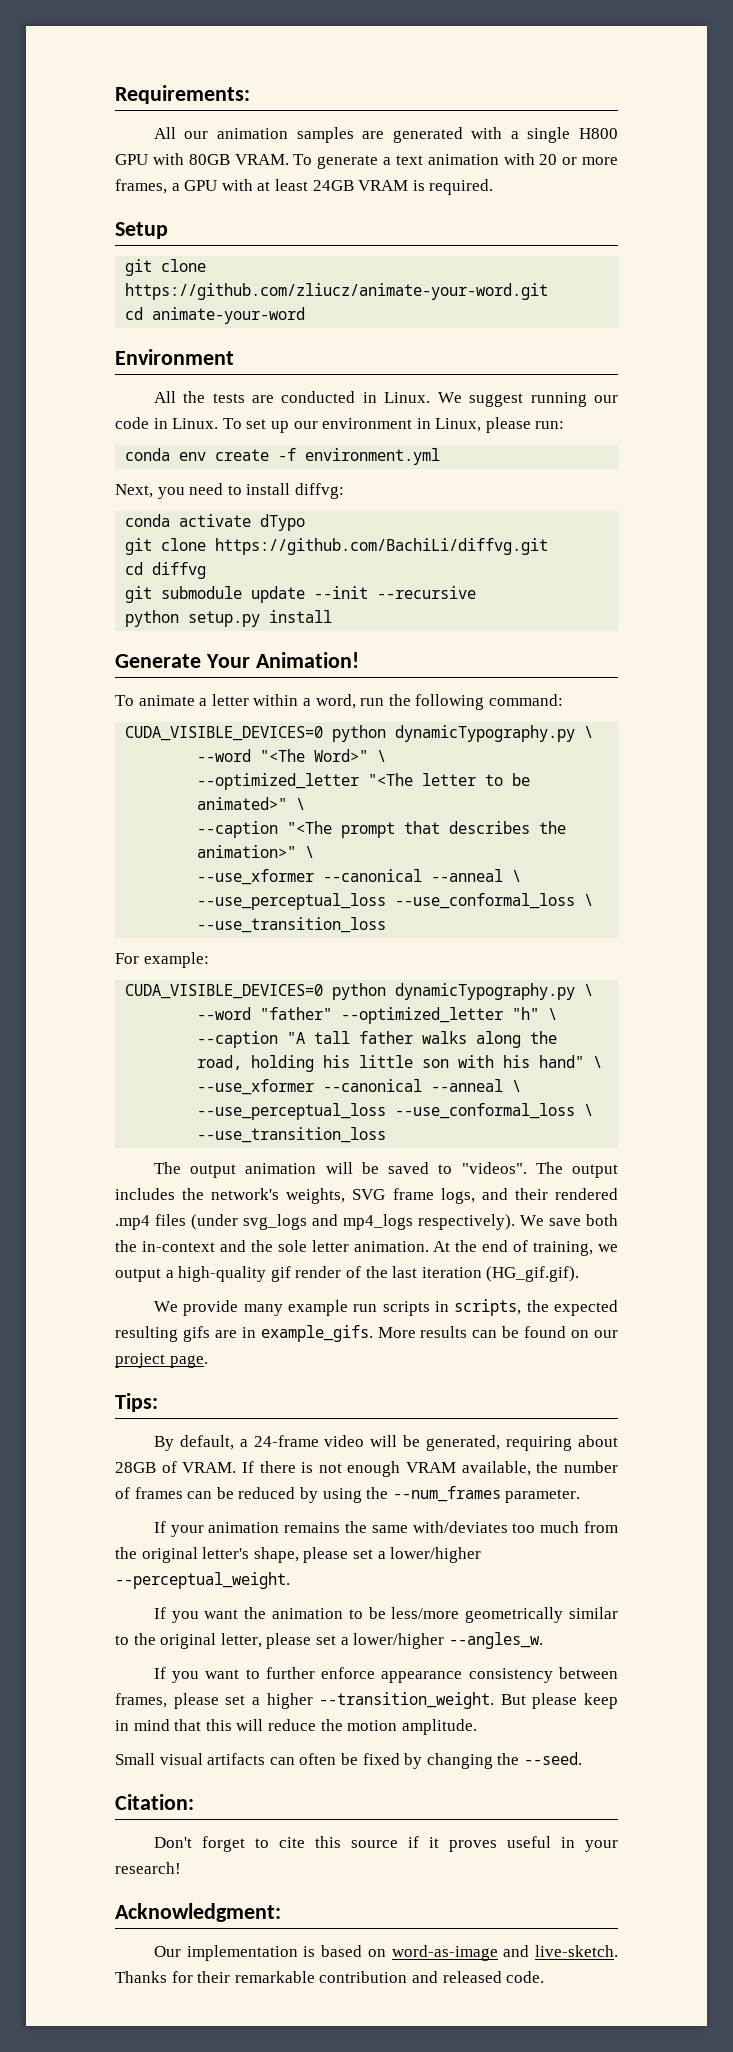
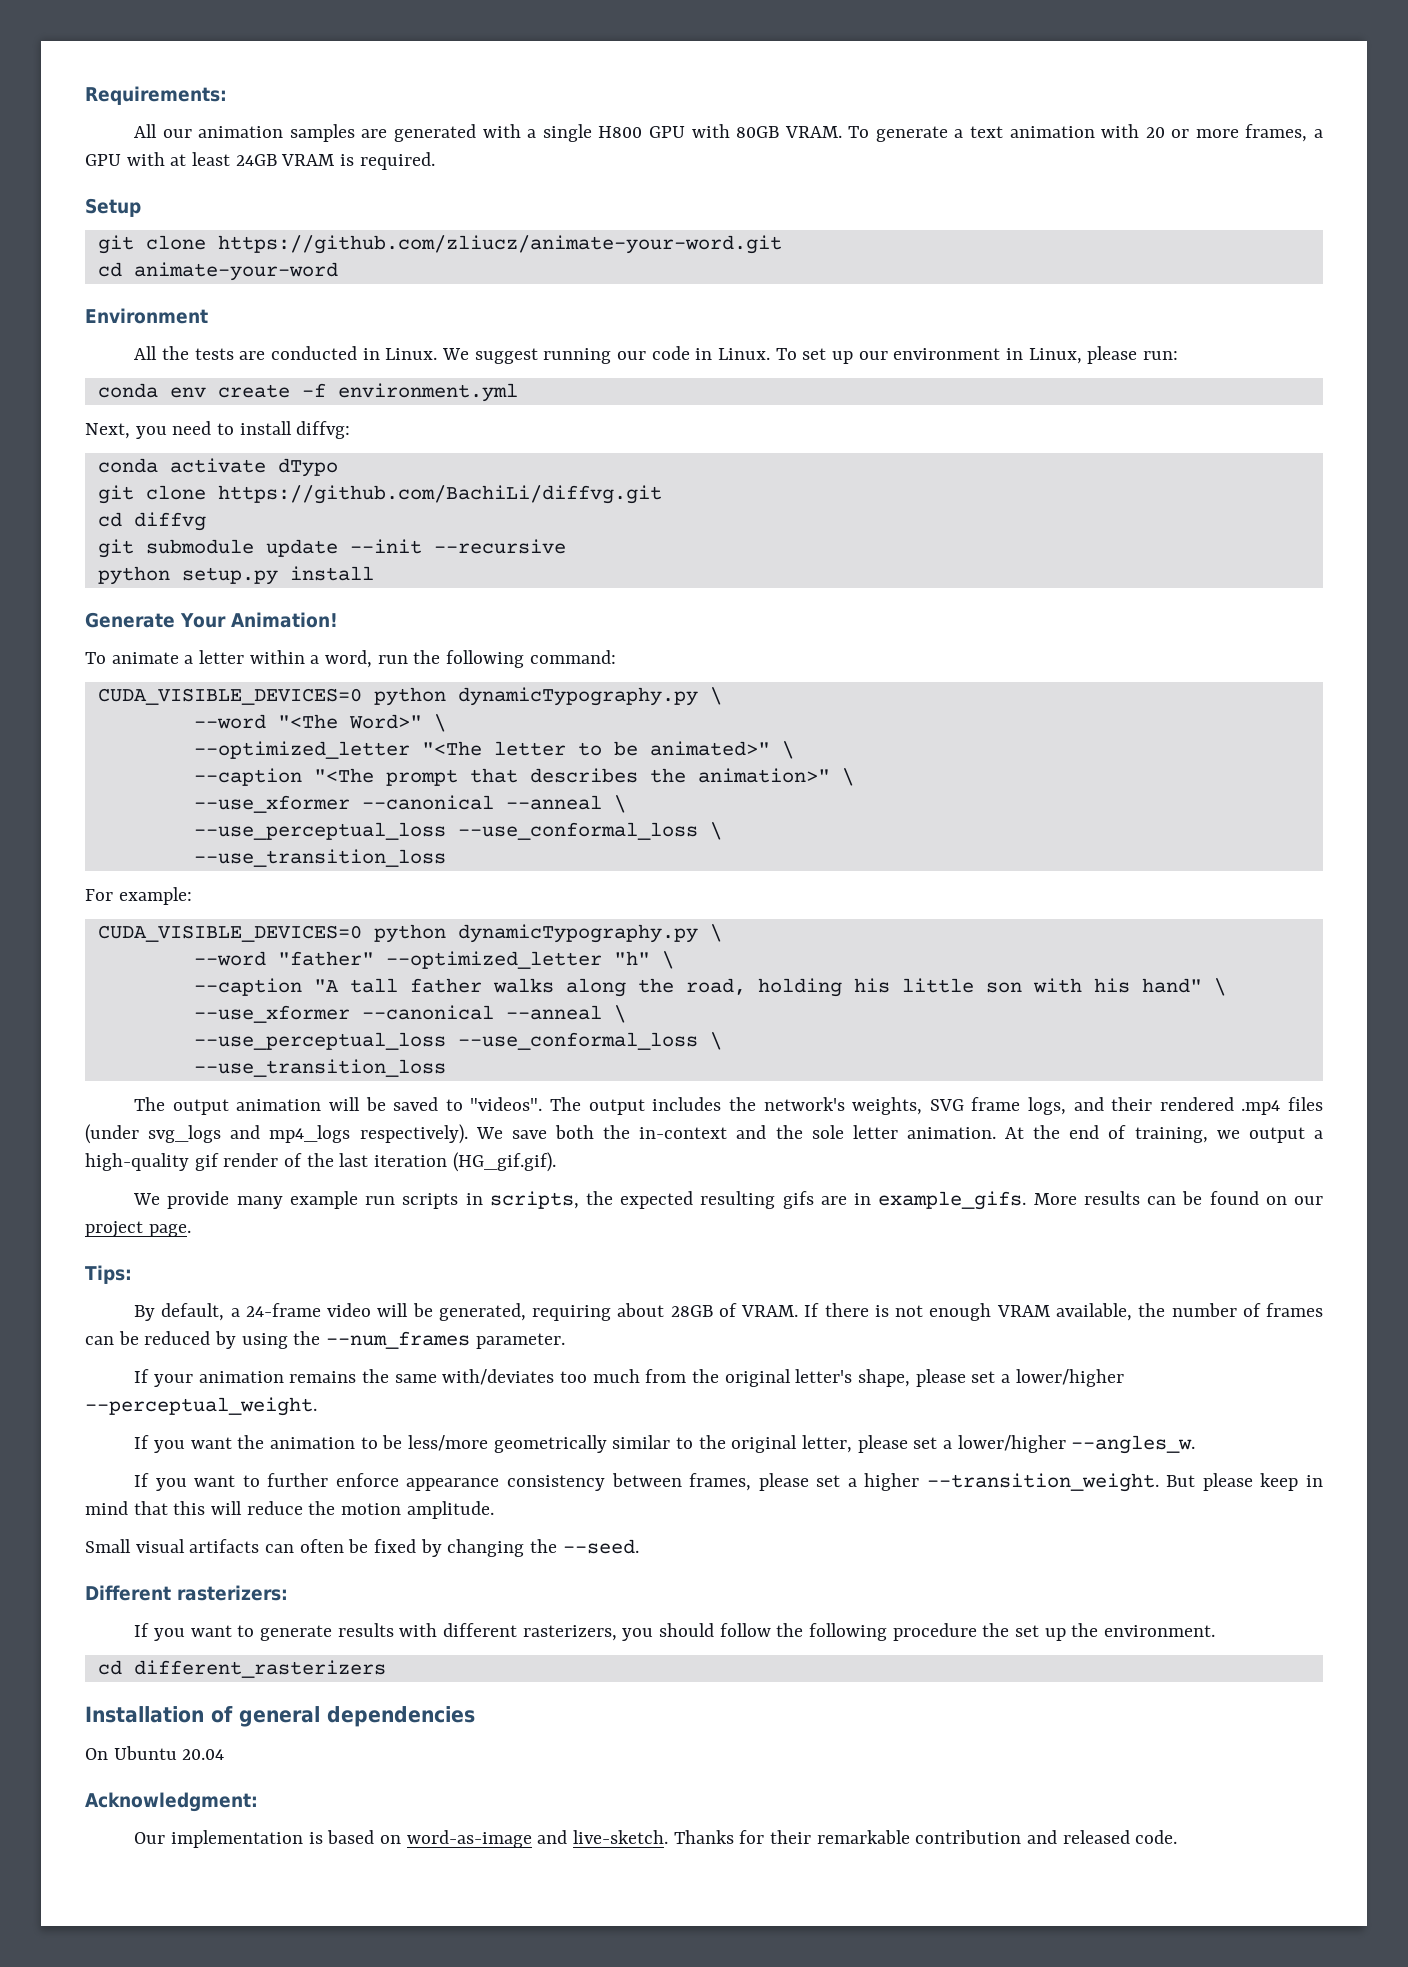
[115,1794,194,1810] [153,1836,619,1852] [115,1862,181,1874] Citation: // Don't forget to cite this source if it proves useful in your research! -> [85,1585,288,1601] [134,1623,1215,1641] [97,1660,386,1678] [85,1706,475,1727] [85,1746,225,1760] Different rasterizers: // If you want to generate results with different rasterizers, you should follow the following procedure the set up the environment. // cd different_rasterizers // Installation of general dependencies // On Ubuntu 20.04

